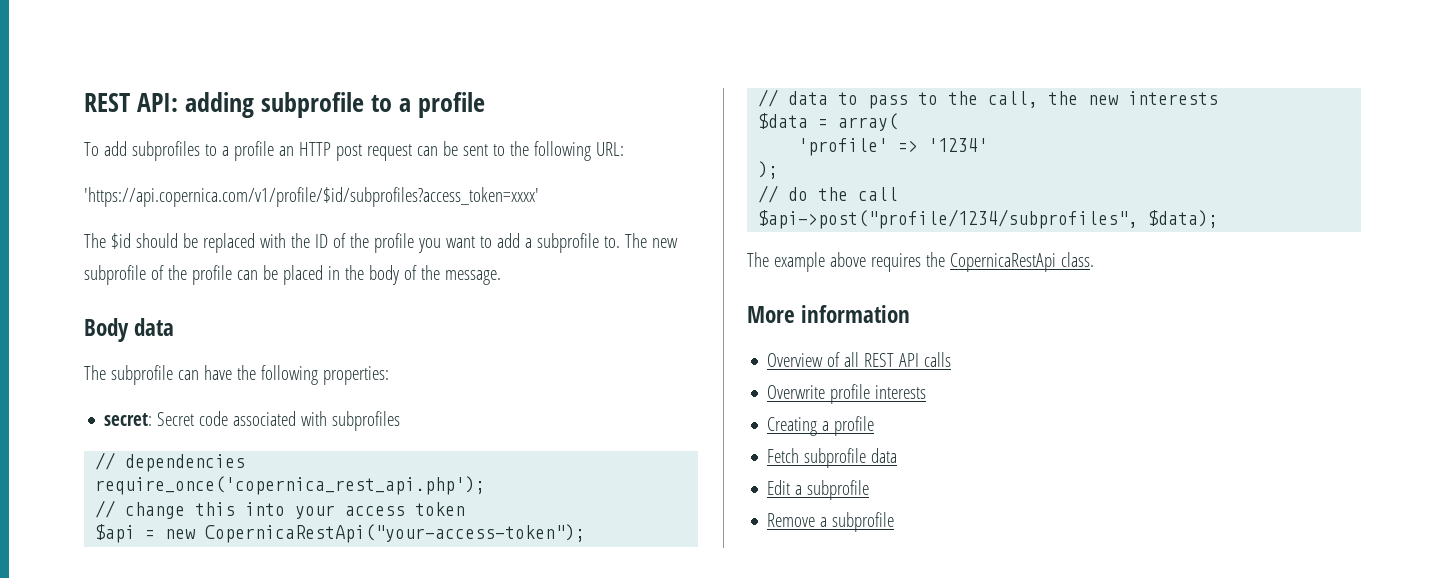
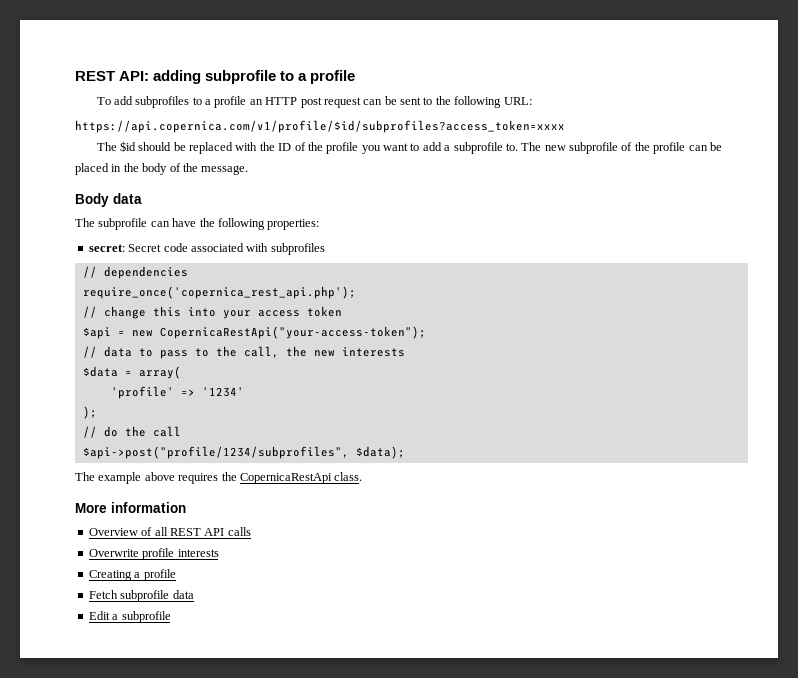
[84,187,539,207] 'https://api.copernica.com/v1/profile/$id/subprofiles?access_token=xxxx' -> [75,120,565,133] https://api.copernica.com/v1/profile/$id/subprofiles?access_token=xxxx
[767,512,895,532] // Remove a subprofile -> (171, 617) none

